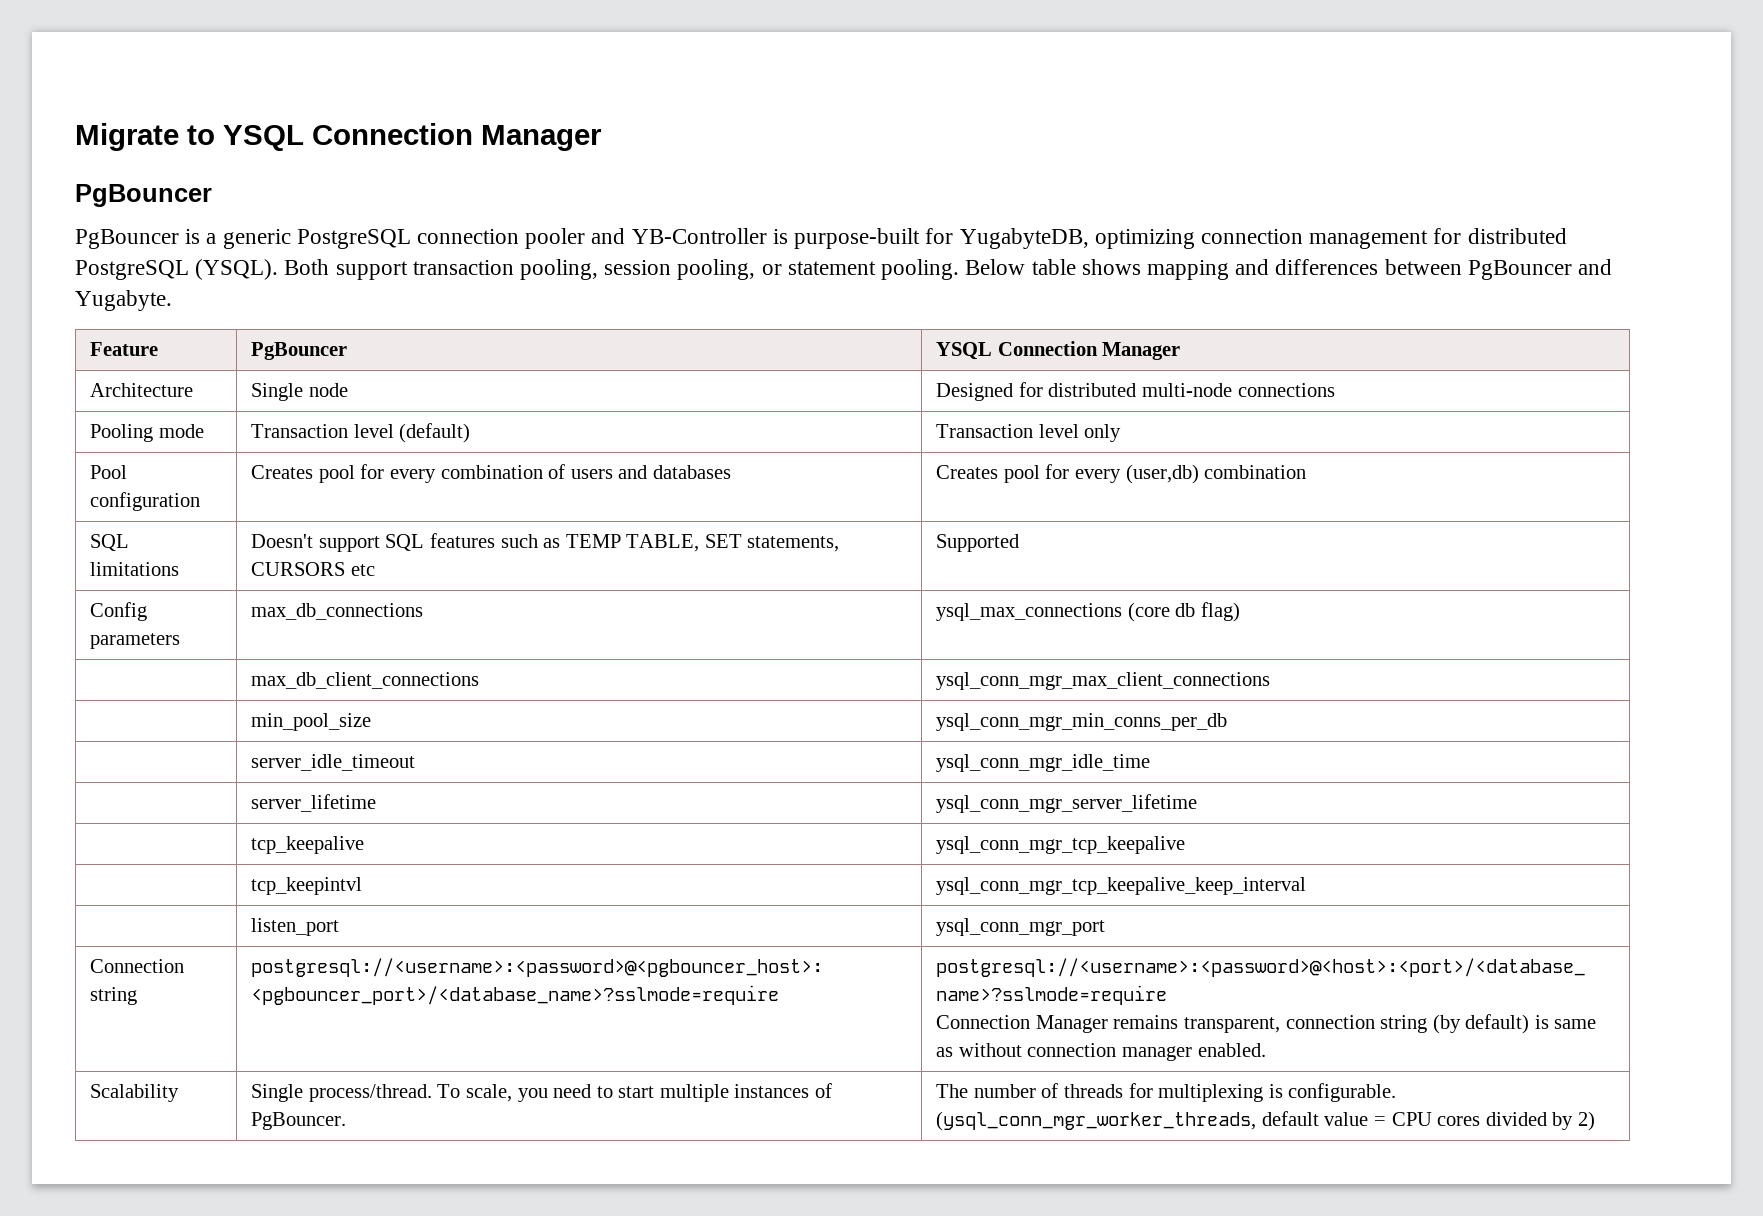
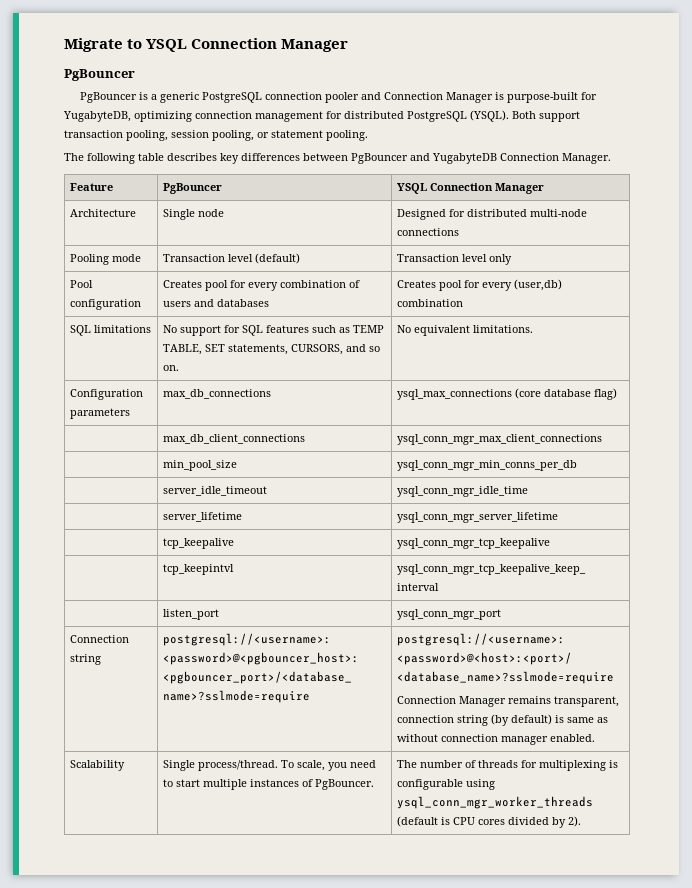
[631,228,767,244] YB-Controller -> [383,92,493,103] Connection Manager
[965,259,1270,280] Below table shows mapping and -> [64,153,239,164] // The following table describes key
[75,290,172,311] Yugabyte. -> [432,153,611,164] YugabyteDB Connection Manager.
[251,534,380,552] Doesn't support -> [162,325,240,336] No support for
[251,562,375,576] [936,534,1020,552] [90,602,148,621] CURSORS etc | Supported // Config -> [290,344,380,355] [162,365,179,371] [396,325,533,336] [69,389,143,400] CURSORS, and so on. | No equivalent limitations. // Configuration
[1175,603,1196,617] db -> [543,389,591,397] database
[1288,1083,1397,1102] [936,1111,1386,1131] configurable. (ysql_conn_mgr_worker_threads, default value = -> [396,779,495,790] [396,796,593,809] [396,816,450,827] configurable using ysql_conn_mgr_worker_threads (default is
[1577,1111,1595,1131] 2) -> [567,816,581,827] 2).

